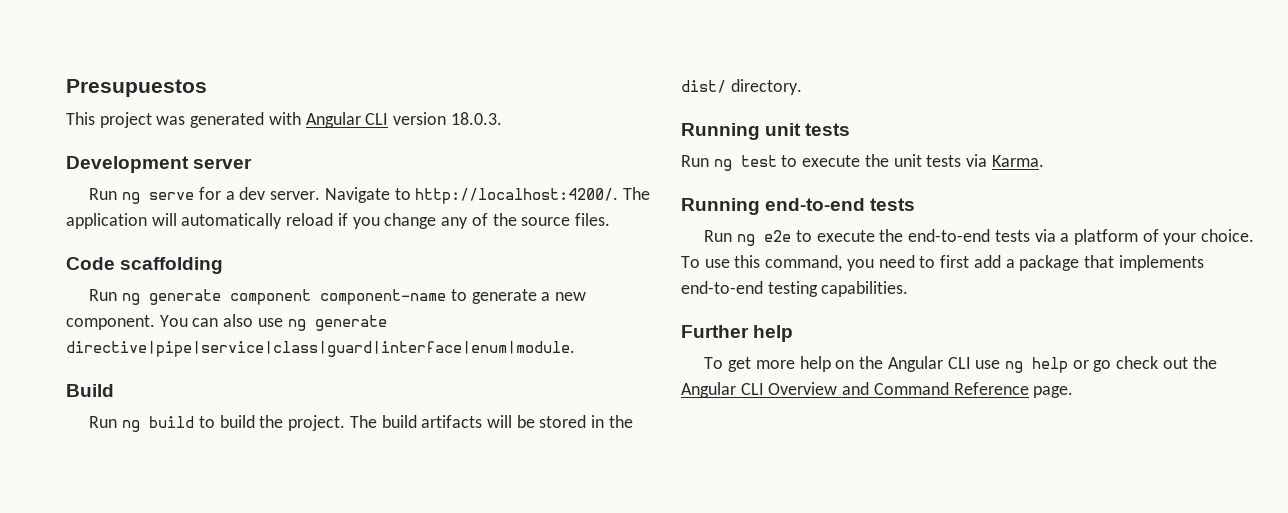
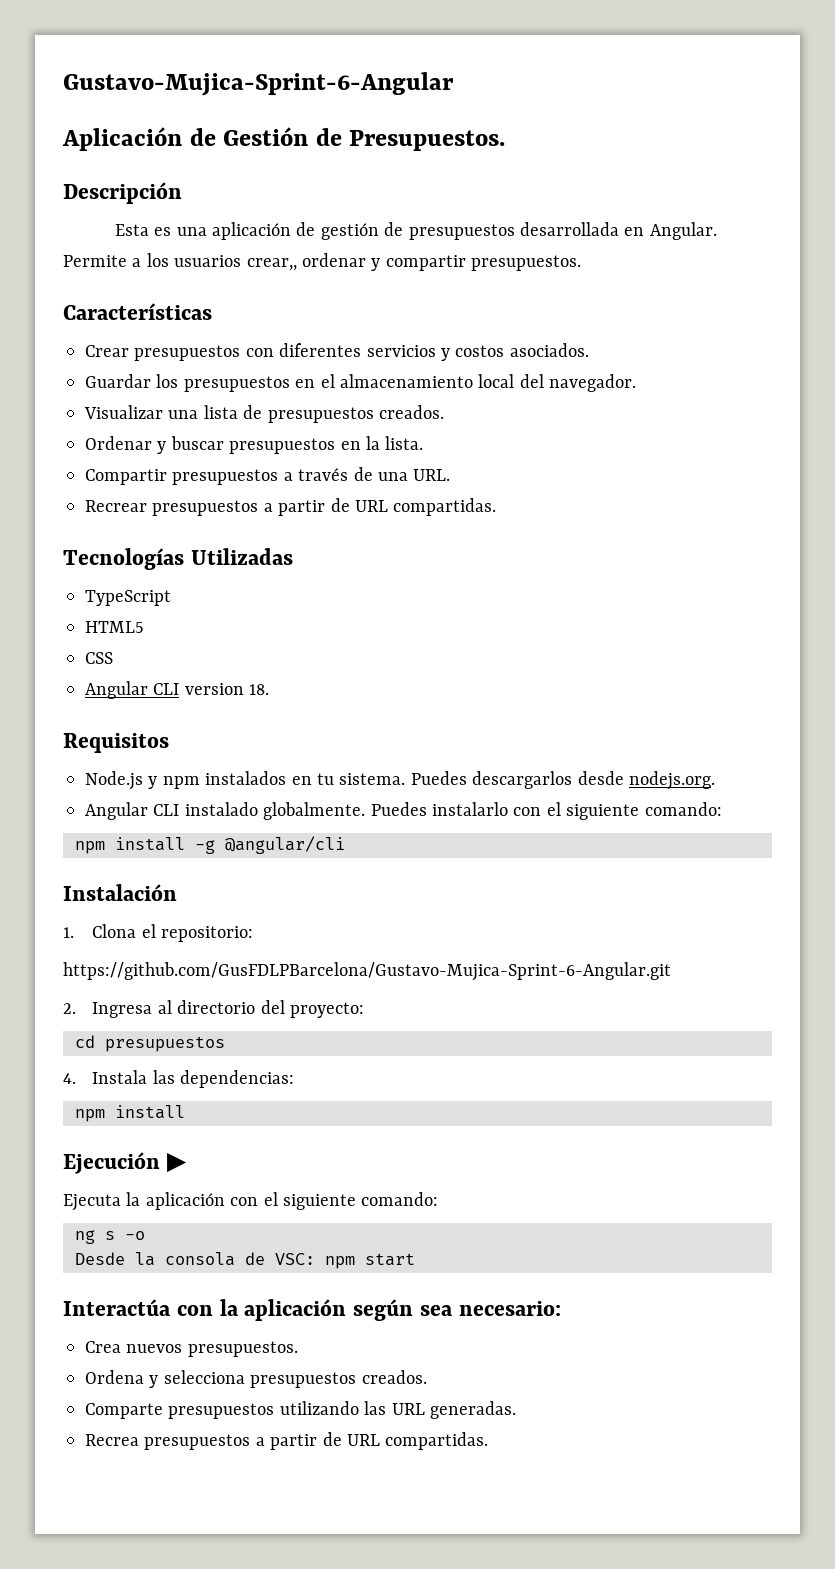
[66,79,207,97] [66,112,502,128] [66,156,253,173] [89,187,650,204] [66,213,610,229] [66,257,224,274] [89,289,587,305] [66,314,387,331] [66,341,575,357] [66,384,114,397] [89,415,633,432] [681,79,802,95] [681,123,851,140] [681,154,1044,171] [681,198,916,215] [704,229,1255,246] [681,255,1204,271] [681,281,909,297] [681,325,794,342] [704,356,1217,373] [681,382,1074,398] Presupuestos // This project was generated with Angular CLI version 18.0.3. // Development server // Run ng serve for a dev server. Navigate to http://localhost:4200/. The application will automatically reload if you change any of the source files. // Code scaffolding // Run ng generate component component-name to generate a new component. You can also use ng generate directive|pipe|service|class|guard|interface|enum|module. // Build // Run ng build to build the project. The build artifacts will be stored in the dist/ directory. // Running unit tests // Run ng test to execute the unit tests via Karma. // Running end-to-end tests // Run ng e2e to execute the end-to-end tests via a platform of your choice. To use this command, you need to first add a package that implements end-to-end testing capabilities. // Further help // To get more help on the Angular CLI use ng help or go check out the Angular CLI Overview and Command Reference page. -> [63,72,454,96] [62,127,506,151] [63,182,182,204] [114,222,717,240] [63,253,582,271] [63,303,212,320] [85,343,589,361] [85,374,637,392] [84,405,444,423] [85,436,424,454] [85,467,451,485] [85,498,497,516] [63,548,293,570] [85,590,171,606] [85,621,144,633] [85,652,113,664] [85,681,270,699] [63,733,169,753] [85,771,715,790] [85,802,722,820] [75,836,345,854] [63,884,177,901] [63,924,254,942] [63,962,671,981] [63,1000,364,1018] [75,1035,225,1052] [63,1070,295,1088] [75,1105,185,1122] [63,1152,187,1174] [63,1192,439,1211] [75,1230,145,1244] [75,1252,415,1269] [63,1299,561,1321] [85,1341,298,1357] [85,1370,427,1388] [85,1401,516,1419] [85,1432,489,1450] Gustavo-Mujica-Sprint-6-Angular // Aplicación de Gestión de Presupuestos. // Descripción // Esta es una aplicación de gestión de presupuestos desarrollada en Angular. Permite a los usuarios crear,, ordenar y compartir presupuestos. // Características // Crear presupuestos con diferentes servicios y costos asociados. // Guardar los presupuestos en el almacenamiento local del navegador. // Visualizar una lista de presupuestos creados. // Ordenar y buscar presupuestos en la lista. // Compartir presupuestos a través de una URL. // Recrear presupuestos a partir de URL compartidas. // Tecnologías Utilizadas // TypeScript // HTML5 // CSS // Angular CLI version 18. // Requisitos // Node.js y npm instalados en tu sistema. Puedes descargarlos desde nodejs.org. // Angular CLI instalado globalmente. Puedes instalarlo con el siguiente comando: // npm install -g @angular/cli // Instalación // 1. Clona el repositorio: // https://github.com/GusFDLPBarcelona/Gustavo-Mujica-Sprint-6-Angular.git // 2. Ingresa al directorio del proyecto: // cd presupuestos // 4. Instala las dependencias: // npm install // Ejecución ▶ // Ejecuta la aplicación con el siguiente comando: // ng s -o // Desde la consola de VSC: npm start // Interactúa con la aplicación según sea necesario: // Crea nuevos presupuestos. // Ordena y selecciona presupuestos creados. // Comparte presupuestos utilizando las URL generadas. // Recrea presupuestos a partir de URL compartidas.

